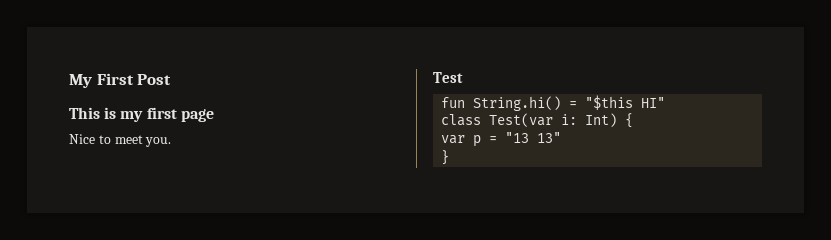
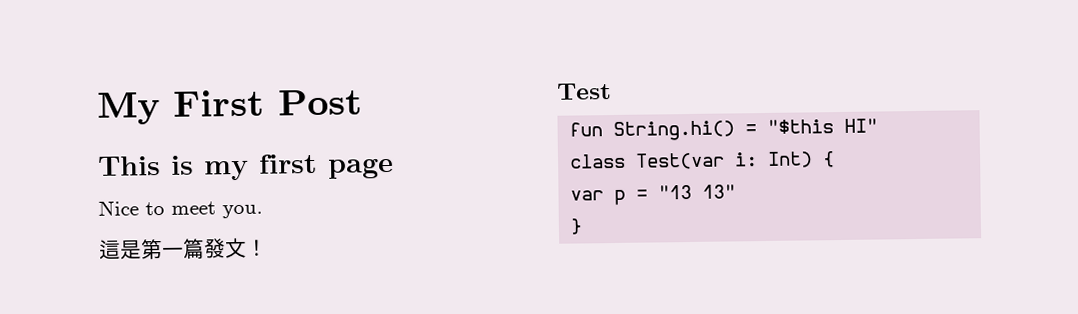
(172, 142) none -> [99,237,268,260] // 這是第一篇發文！

